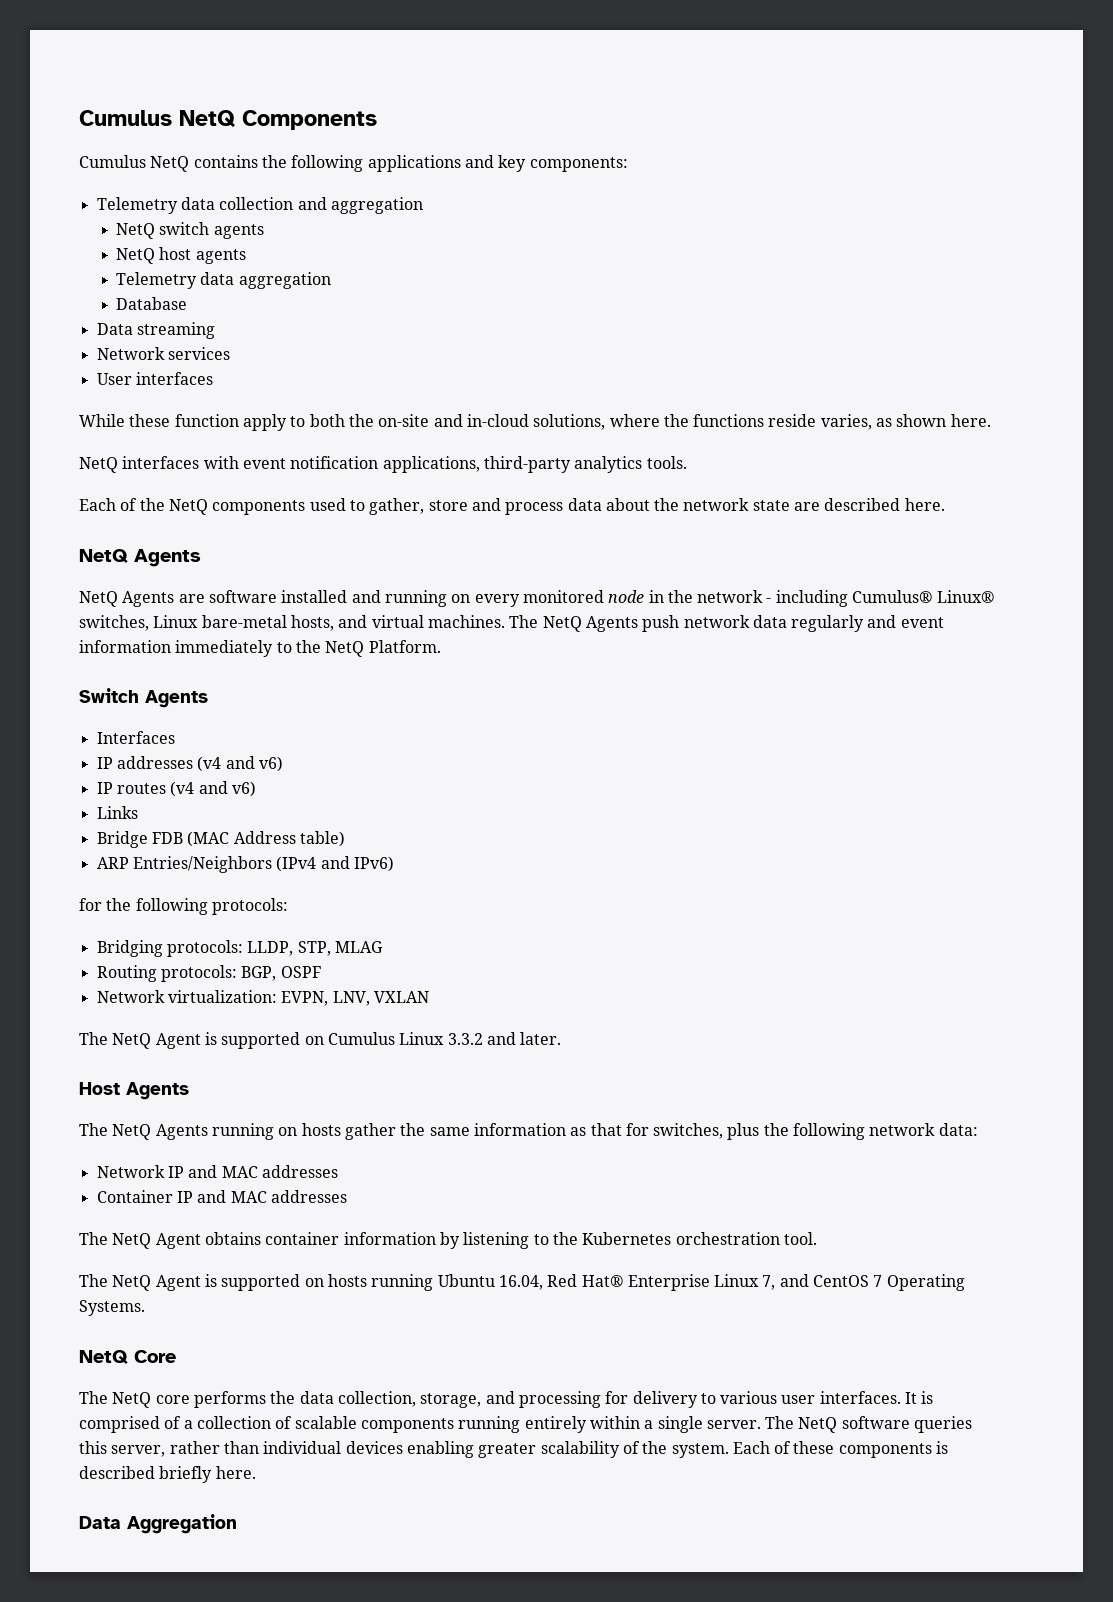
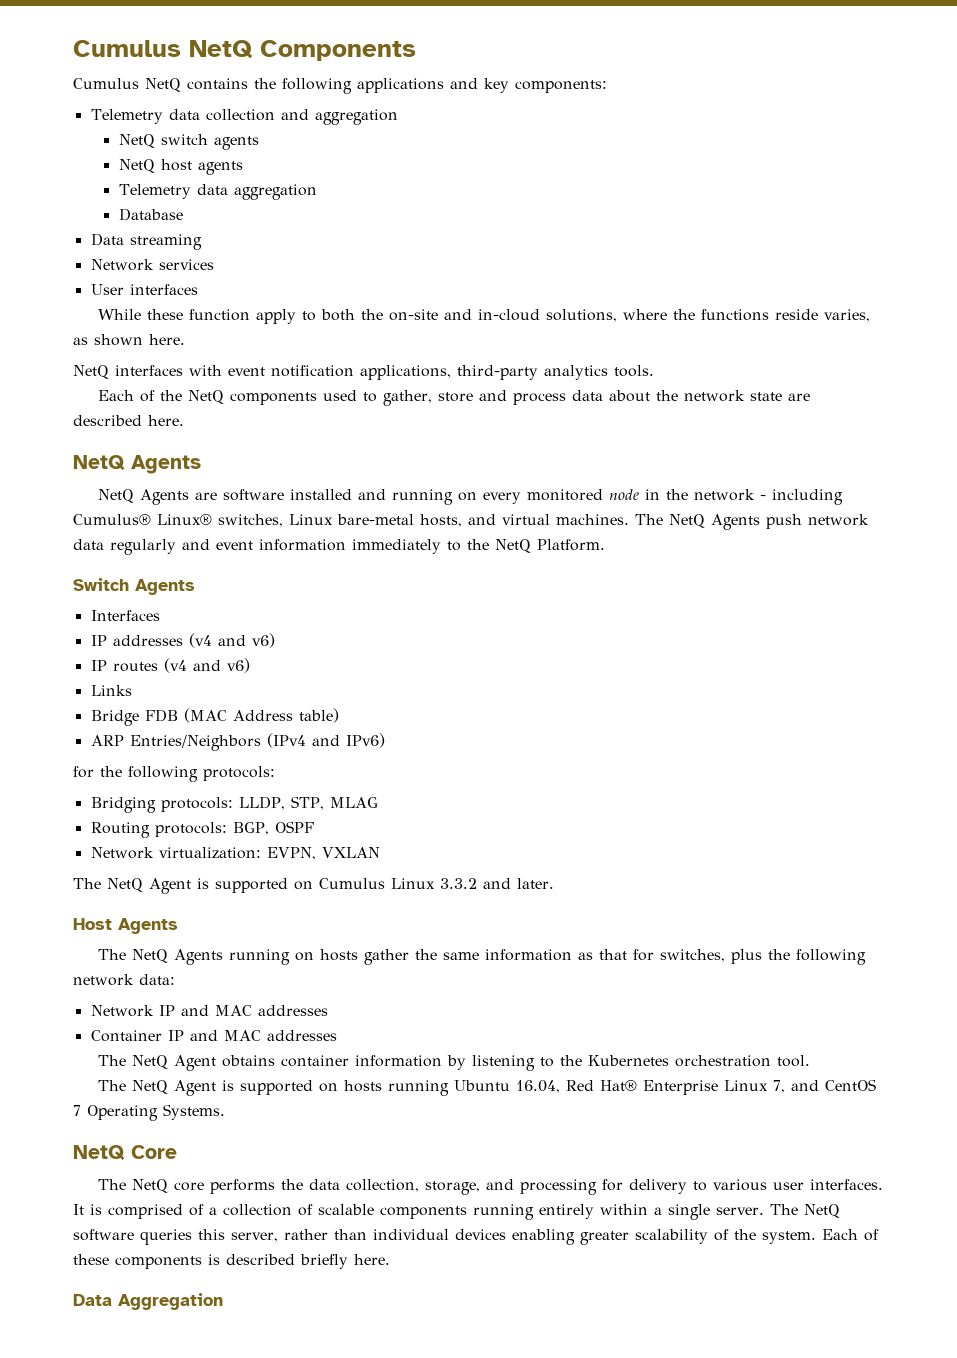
[332,991,370,1006] LNV, -> (316, 853) none

